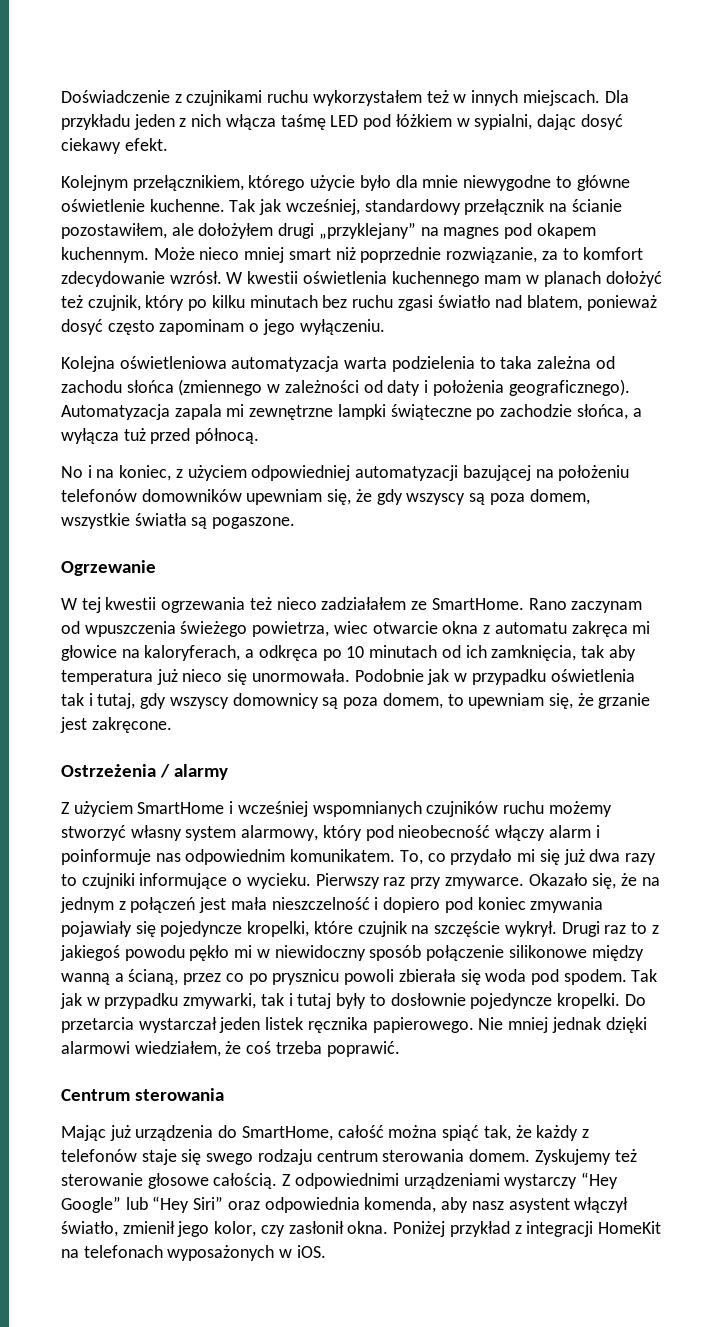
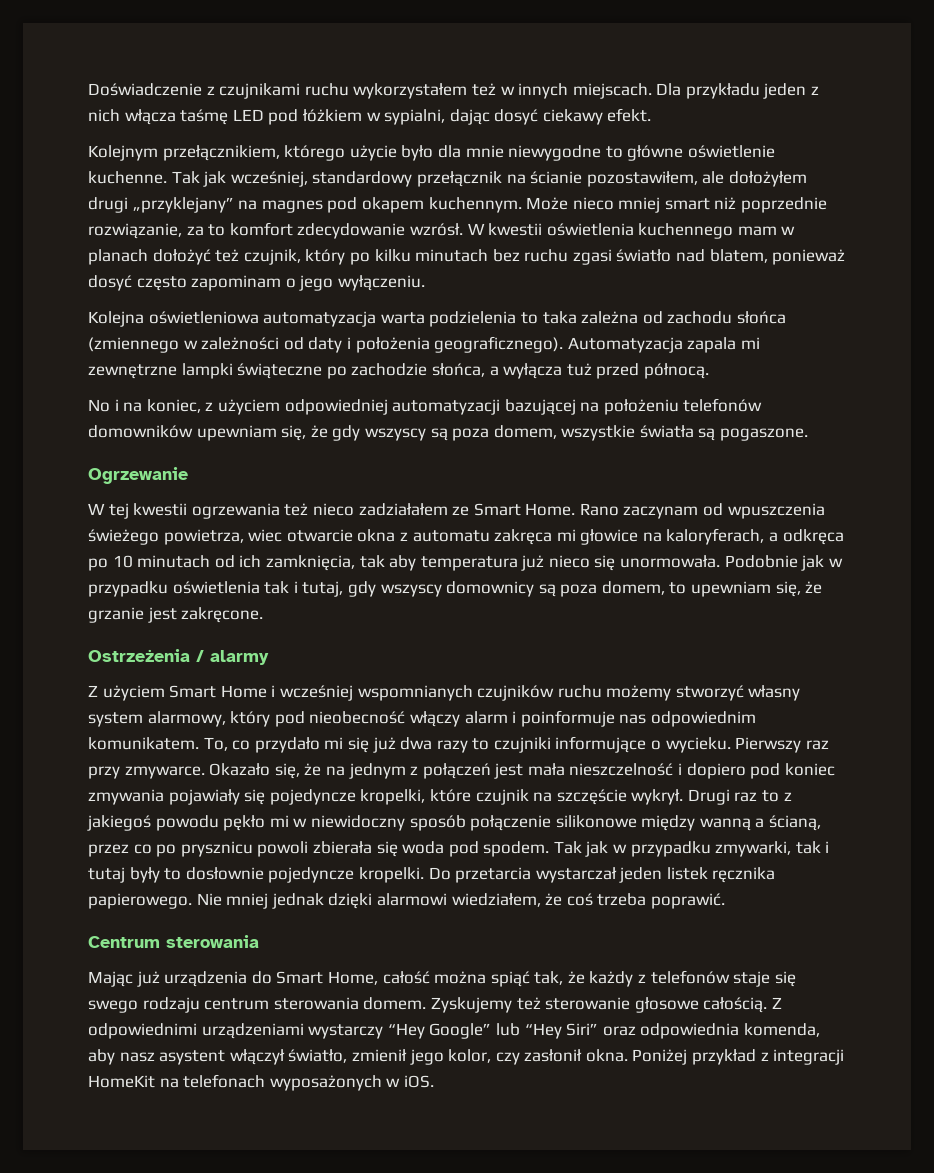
[431,598,524,610] SmartHome. -> [473,503,576,516] Smart Home.
[137,802,225,814] SmartHome -> [169,685,267,698] Smart Home
[241,1126,333,1141] SmartHome, -> [276,971,378,985] Smart Home,

